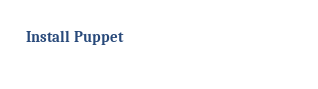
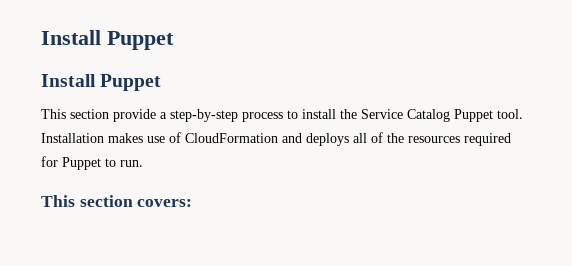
[26,30,124,45] Install Puppet -> [41,30,174,50] [41,74,162,91] [41,109,523,122] [41,132,511,146] [41,156,143,170] [41,195,193,207] Install Puppet // Install Puppet // This section provide a step-by-step process to install the Service Catalog Puppet tool. Installation makes use of CloudFormation and deploys all of the resources required for Puppet to run. // This section covers:

